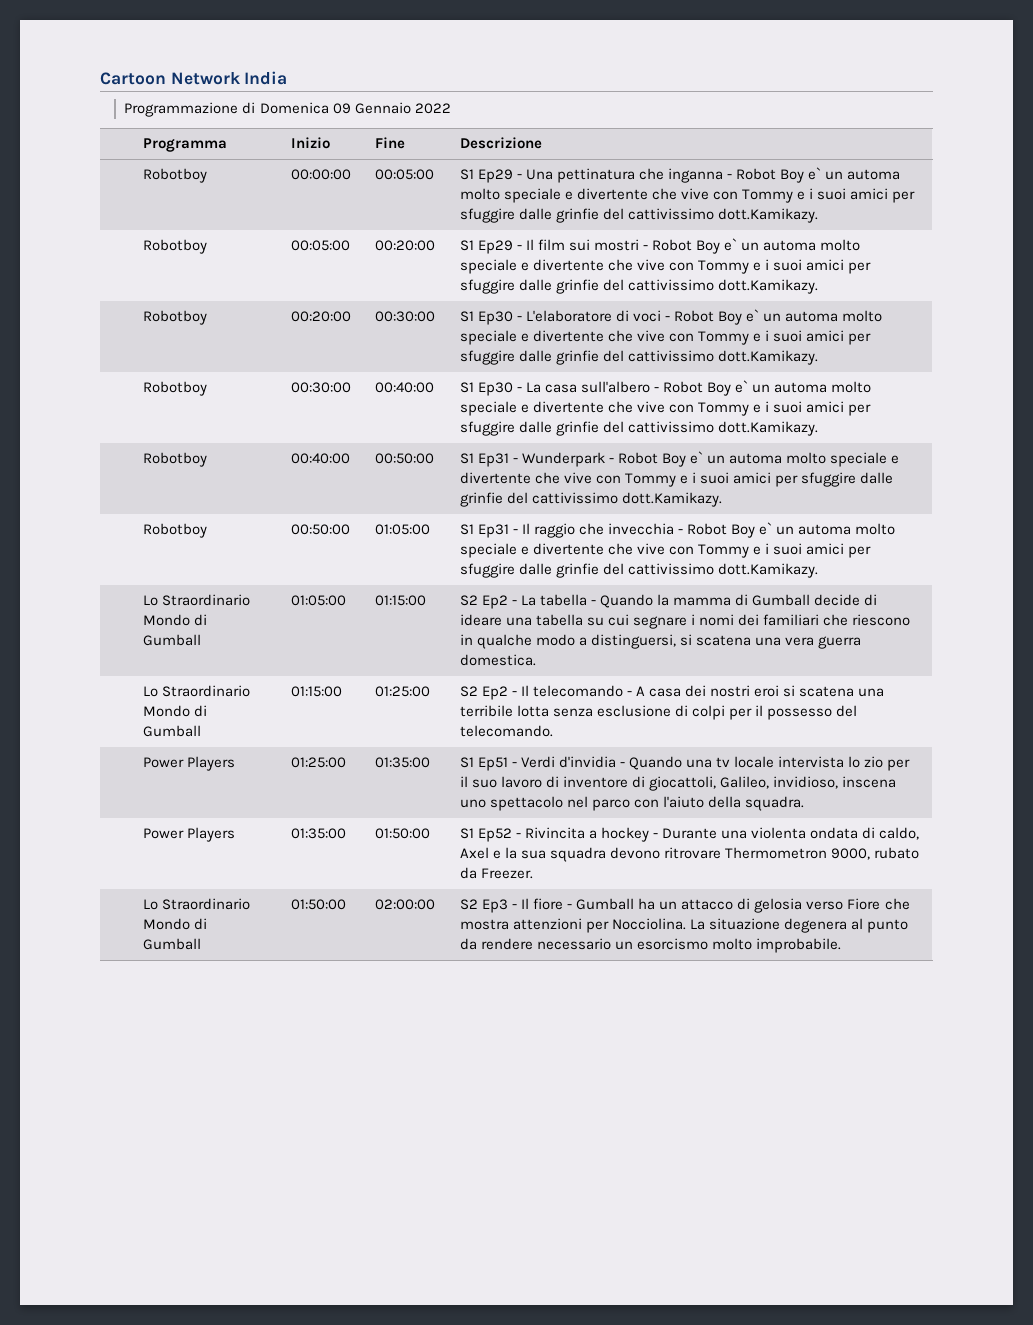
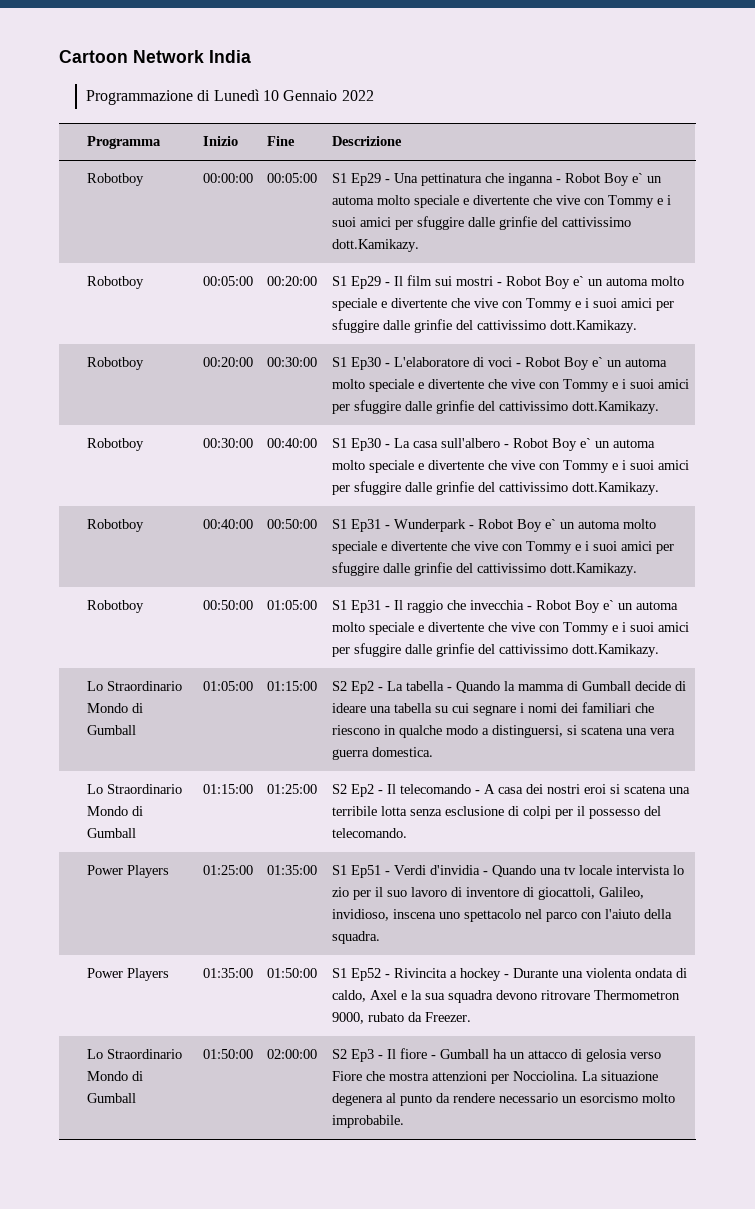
[259,102,351,114] Domenica 09 -> [213,89,280,101] Lunedì 10

